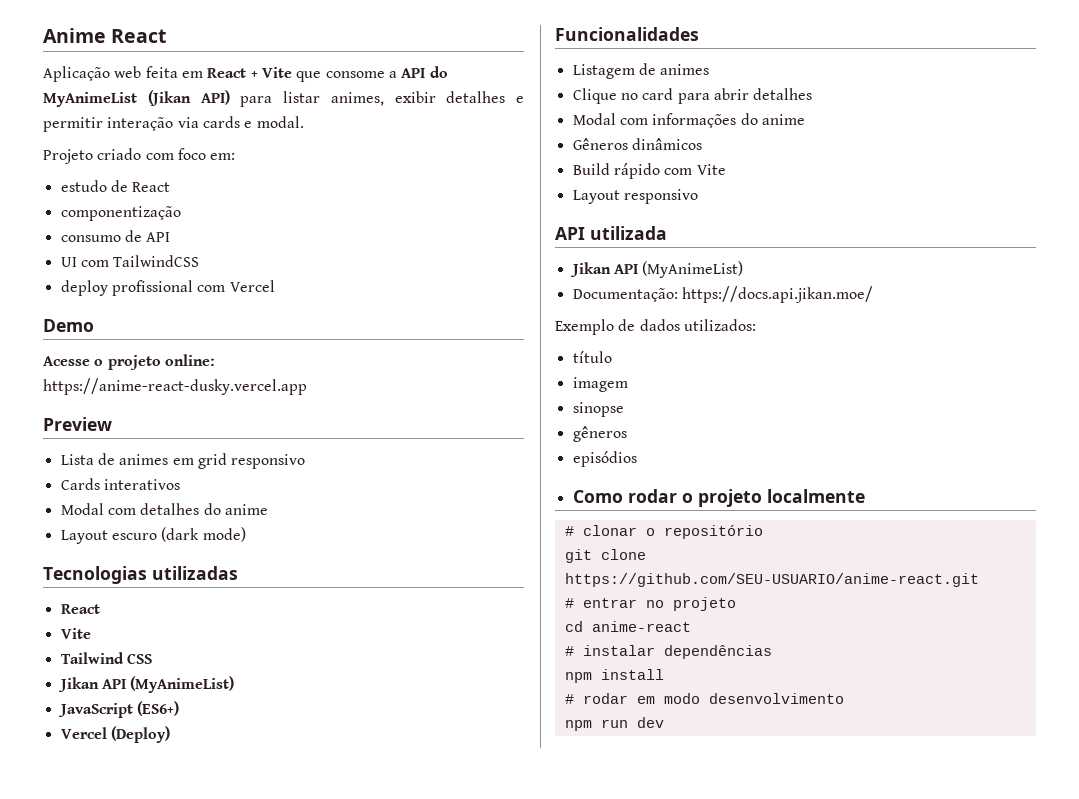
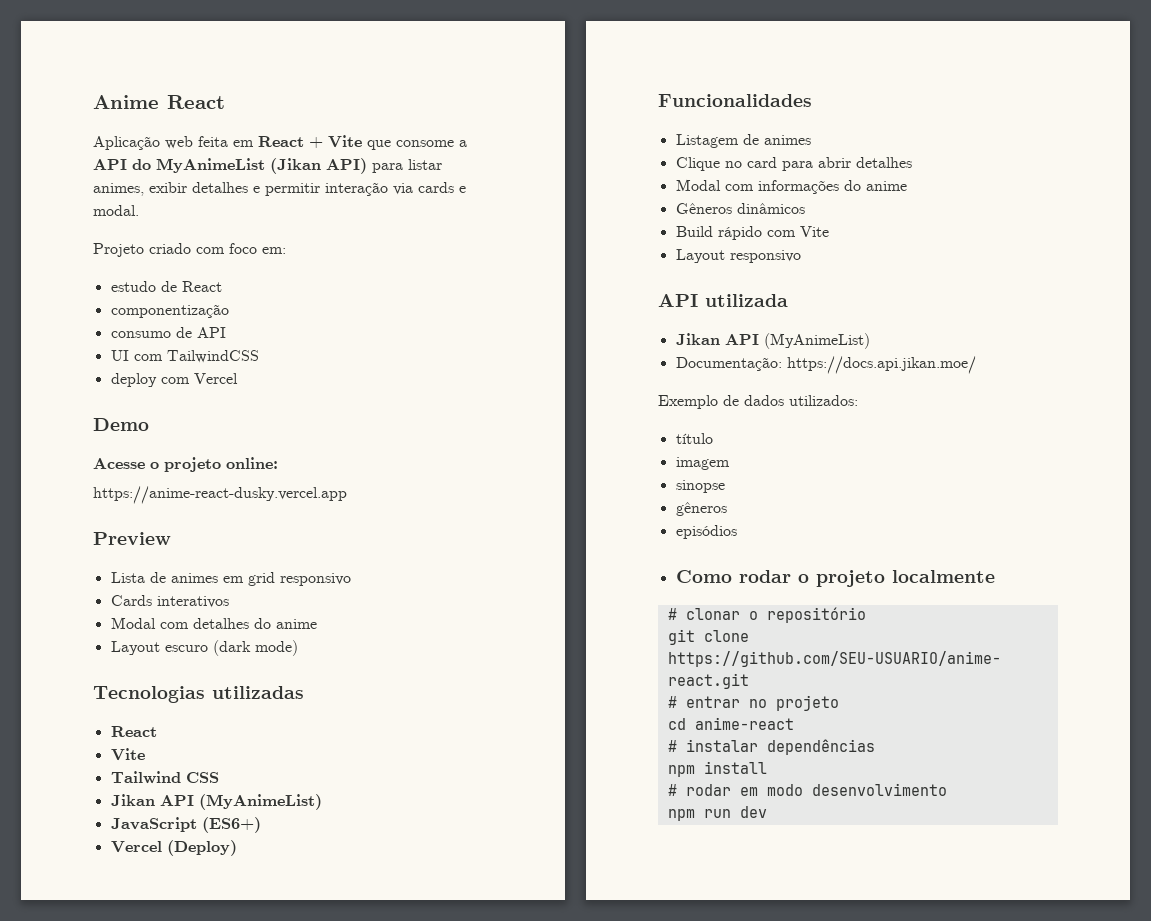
[111,280,193,296] profissional -> (157, 380) none

